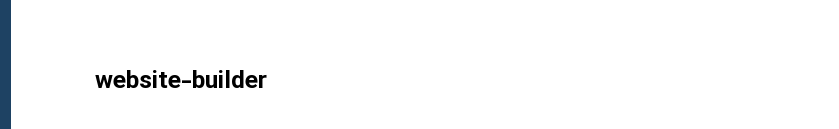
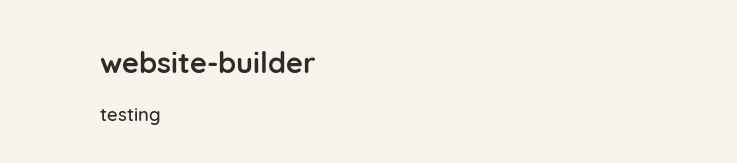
(267, 79) none -> [100,108,161,125] // testing

